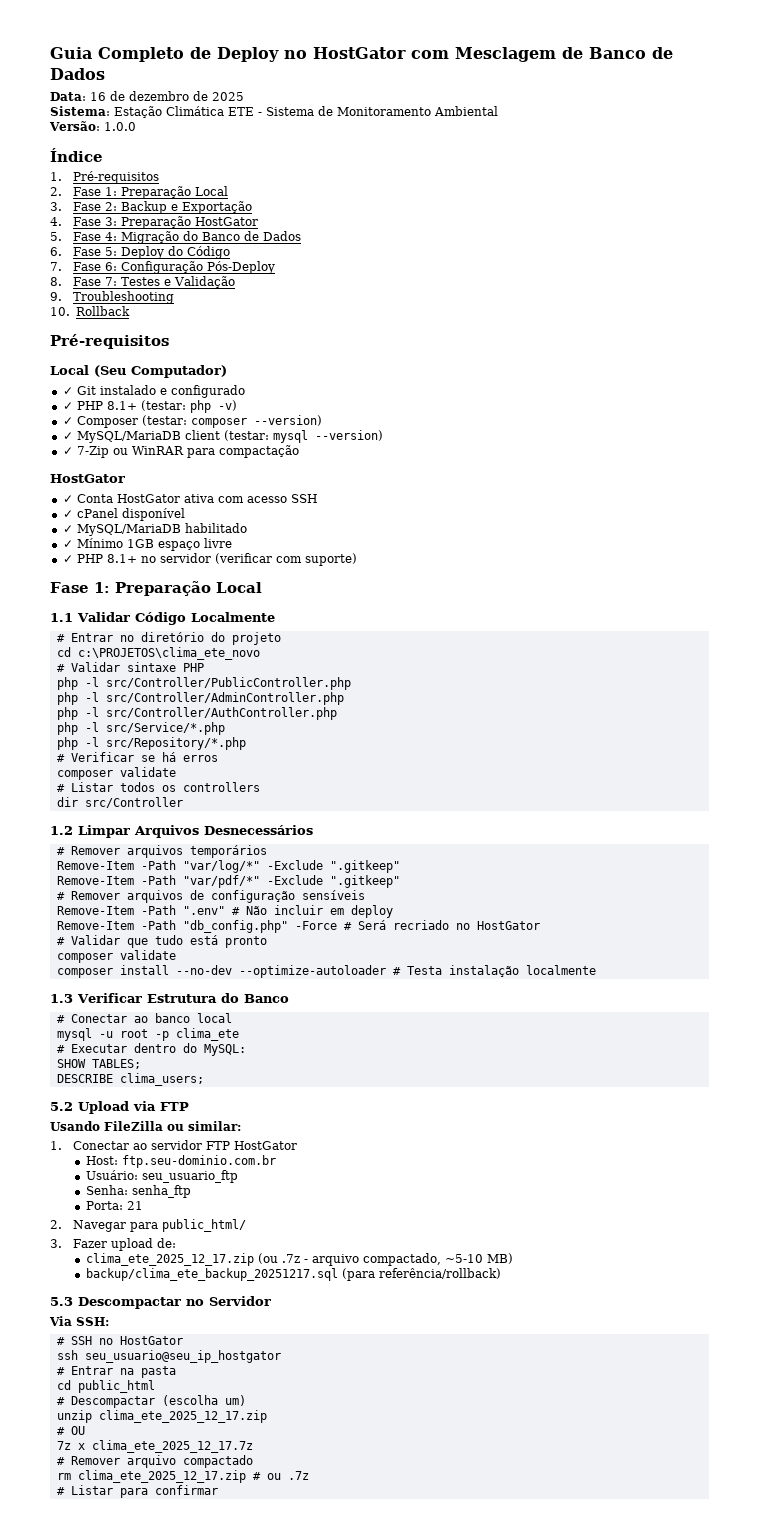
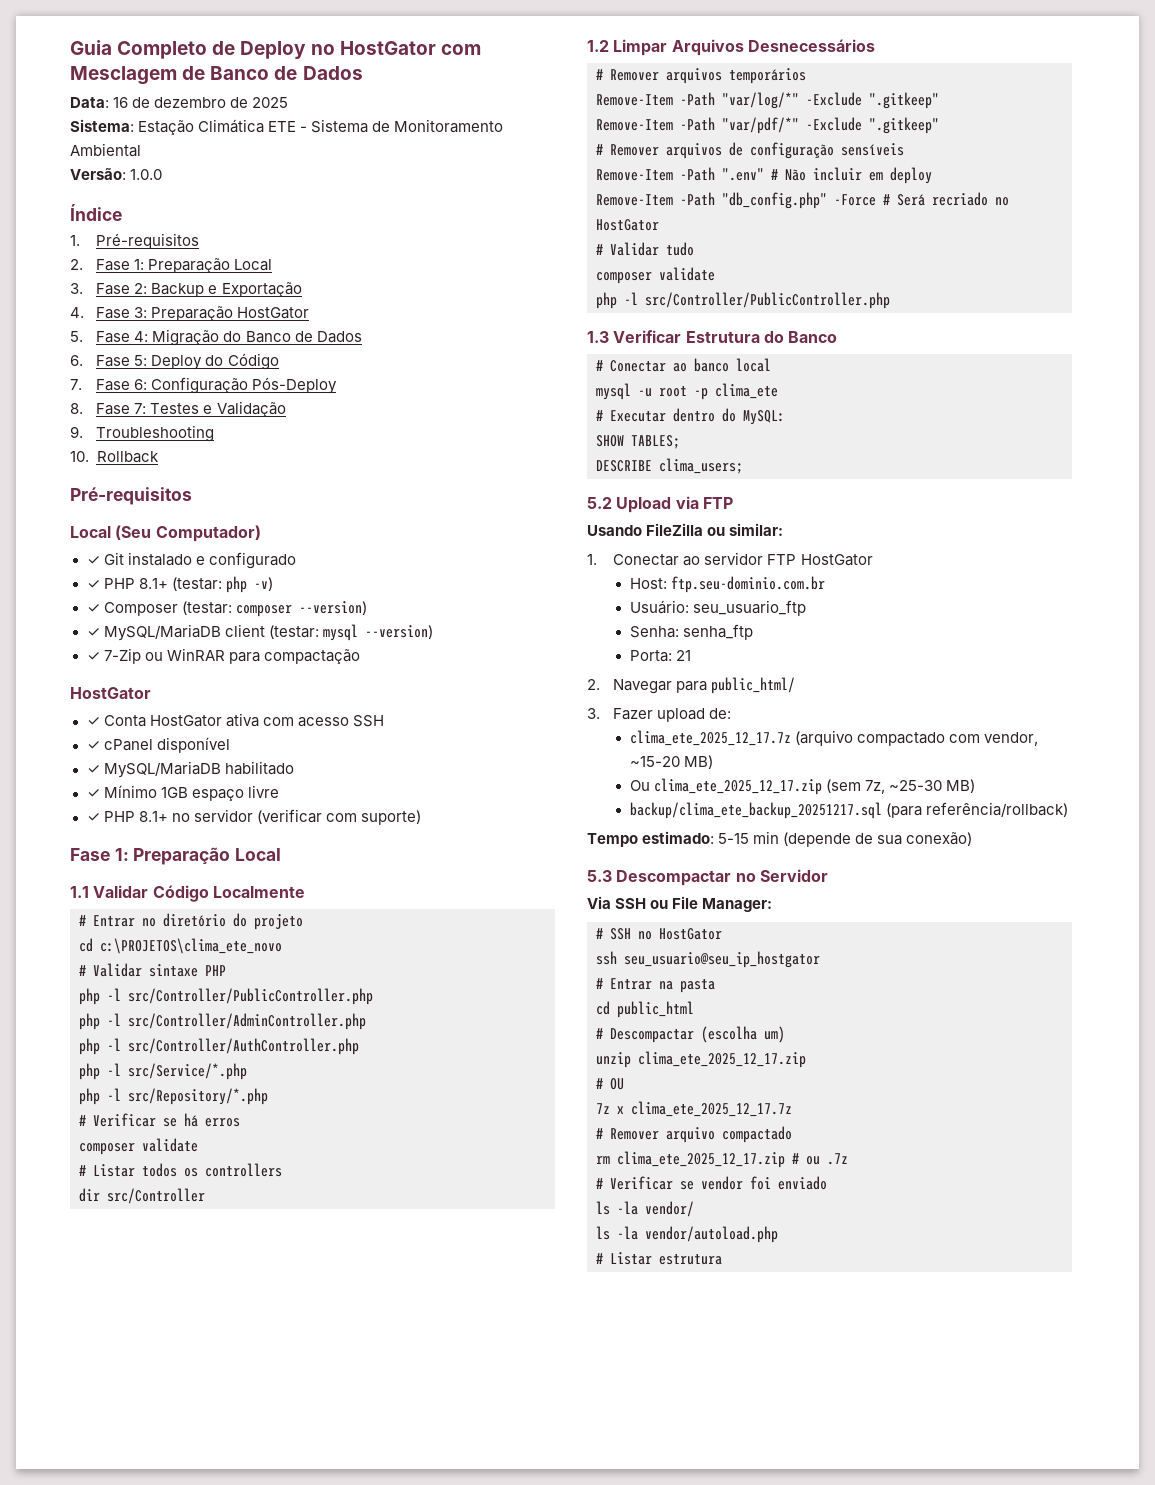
[126,938,148,948] que -> (659, 249) none
[189,935,267,948] [56,950,176,963] [56,965,596,978] está pronto // composer validate // composer install --no-dev --optimize-autoloader # Testa instalação localmente -> [596,267,715,284] [596,292,890,309] // composer validate // php -l src/Controller/PublicController.php
[85,1253,513,1266] [85,1268,501,1281] clima_ete_2025_12_17.zip (ou .7z - arquivo compactado, ~5-10 MB) // backup/clima_ete_backup_20251217.sql (para referência/rollback) -> [629,730,1039,746] [629,755,713,769] [629,778,976,795] [629,802,1068,819] [587,831,973,847] clima_ete_2025_12_17.7z (arquivo compactado com vendor, ~15-20 MB) // Ou clima_ete_2025_12_17.zip (sem 7z, ~25-30 MB) // backup/clima_ete_backup_20251217.sql (para referência/rollback) // Tempo estimado: 5-15 min (depende de sua conexão)
[76,1317,109,1326] SSH: -> [615,896,773,912] SSH ou File Manager:
[56,1485,218,1498] // # Listar para confirmar -> [596,1176,827,1190] [596,1201,694,1217] [596,1226,778,1243] [596,1252,722,1265] // # Verificar se vendor foi enviado // ls -la vendor/ // ls -la vendor/autoload.php // # Listar estrutura

